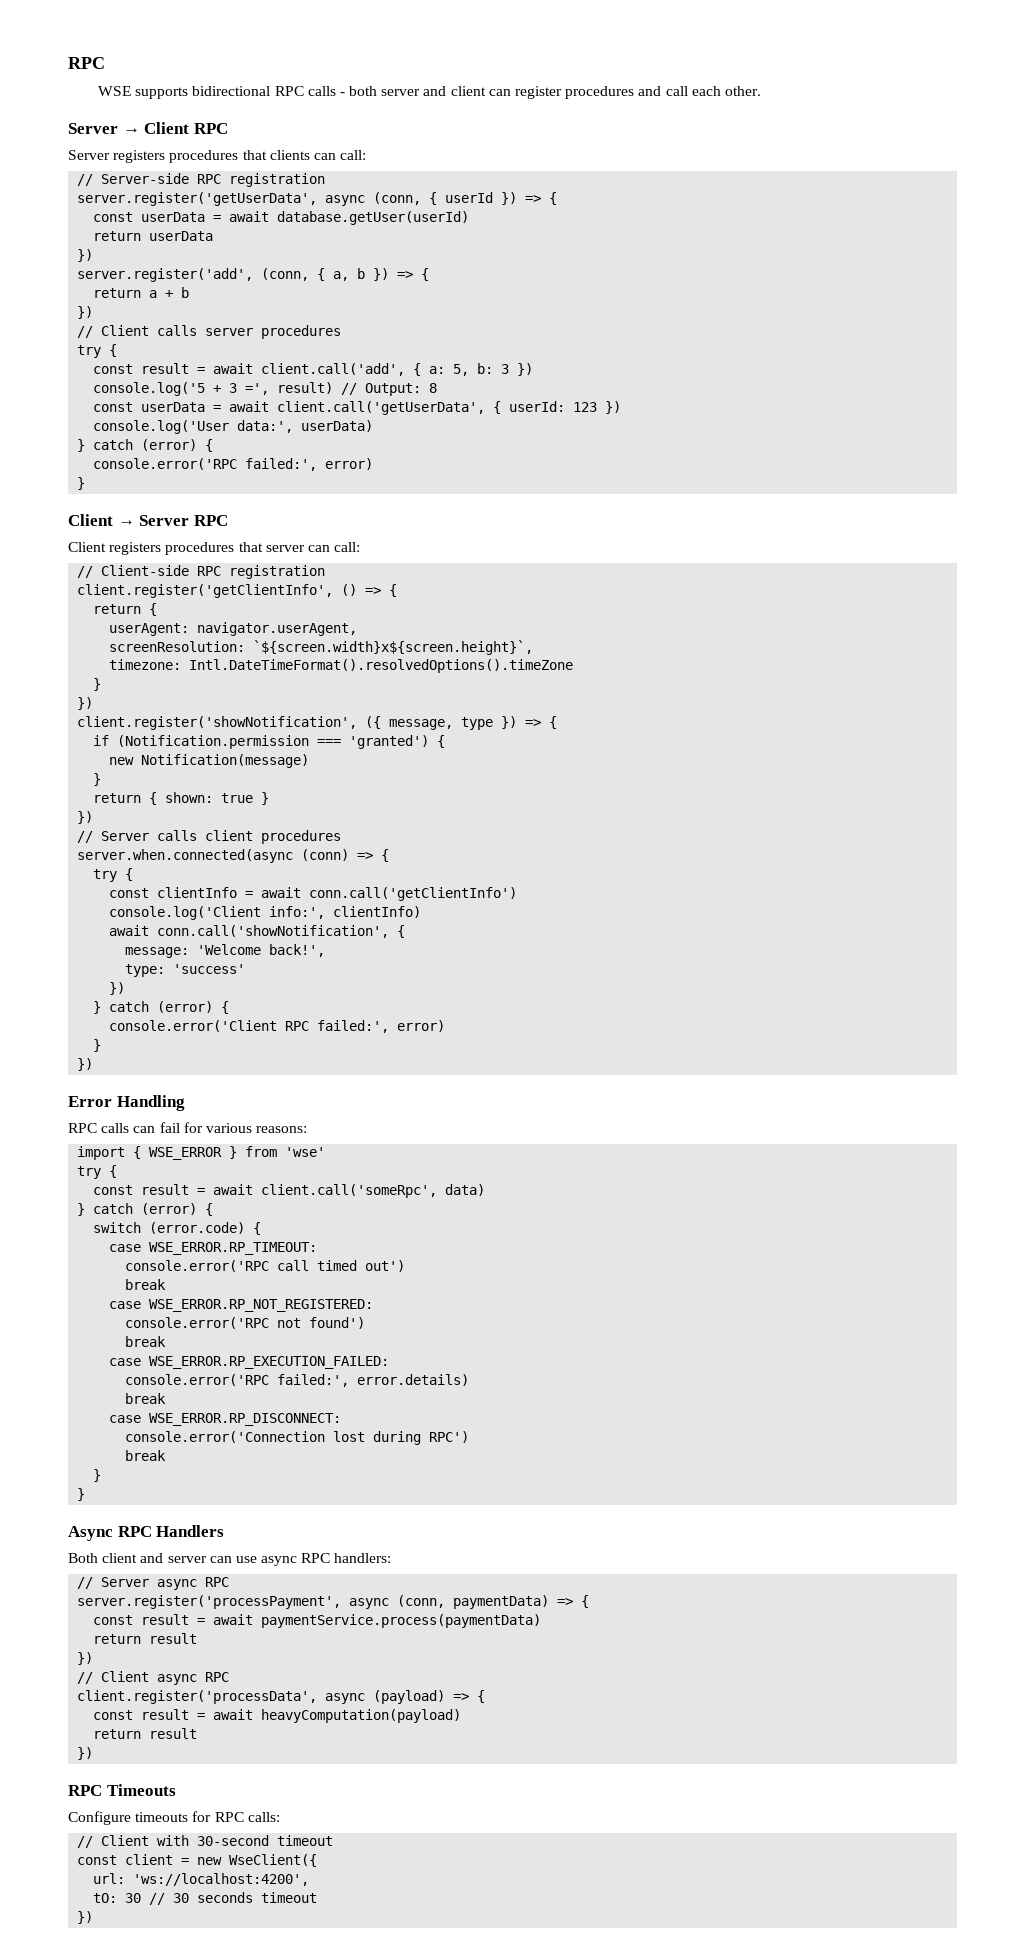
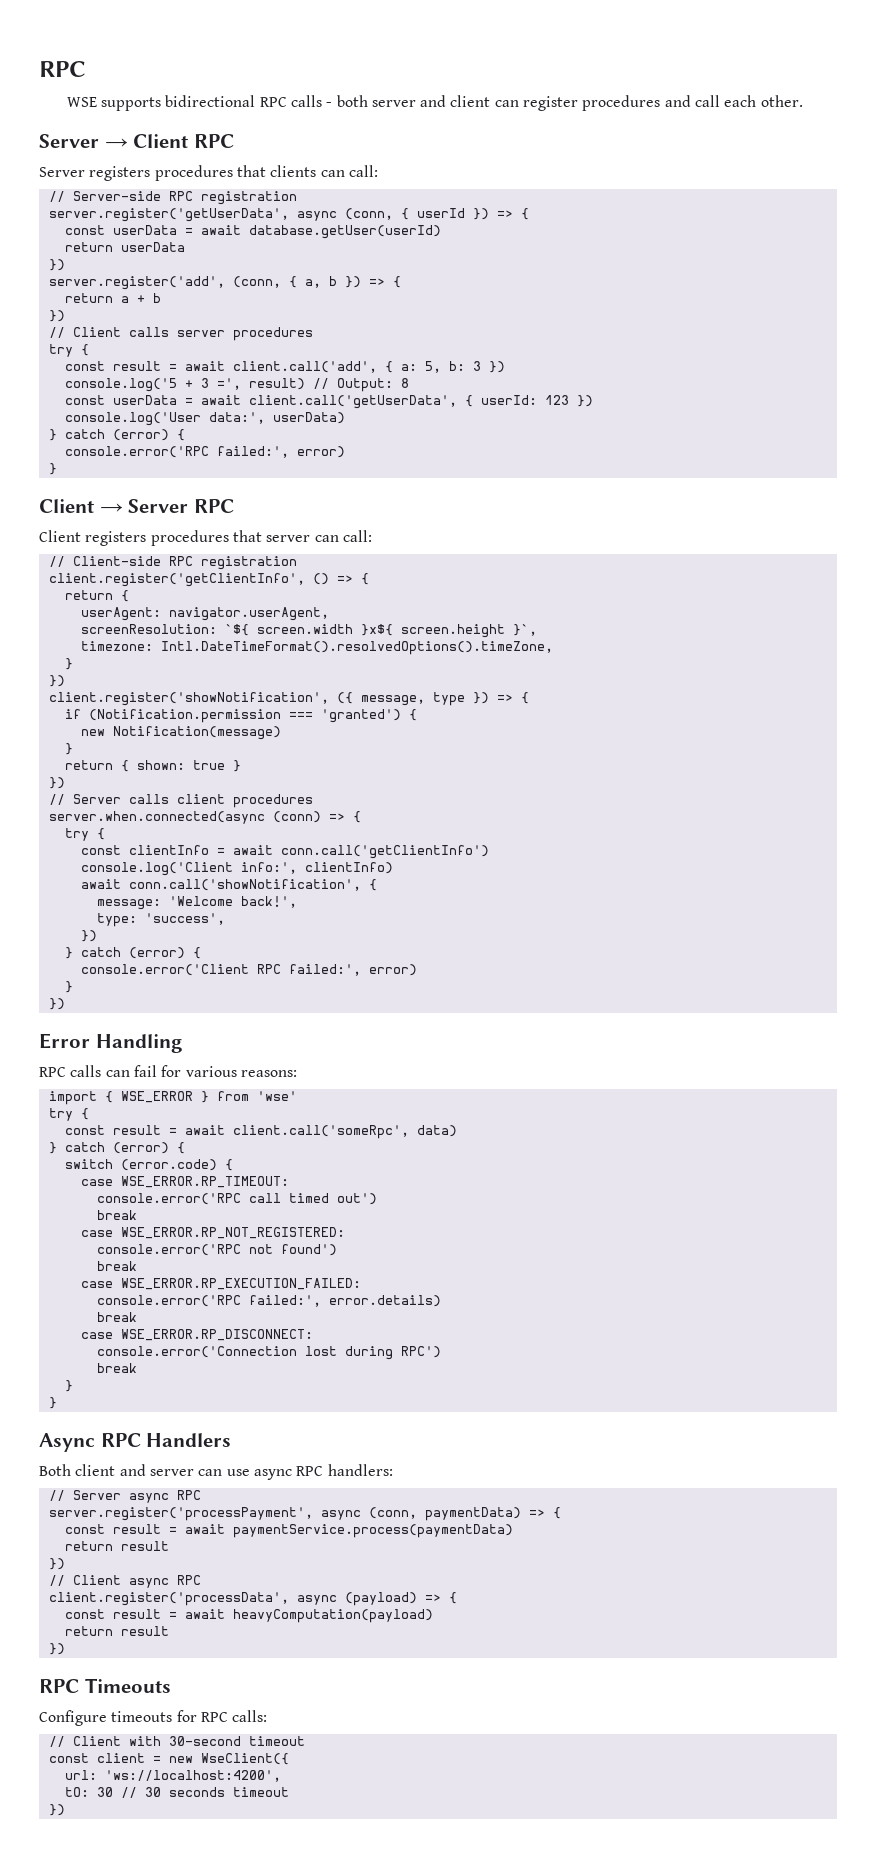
[253,640,534,655] `${screen.width}x${screen.height}`, -> [224,624,537,638] `${ screen.width }x${ screen.height }`,
[189,659,574,673] Intl.DateTimeFormat().resolvedOptions().timeZone -> [160,641,553,655] Intl.DateTimeFormat().resolvedOptions().timeZone,
[173,964,246,974] 'success' -> [144,913,225,925] 'success',

